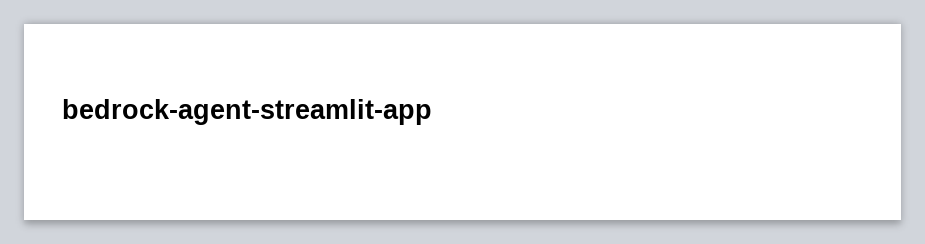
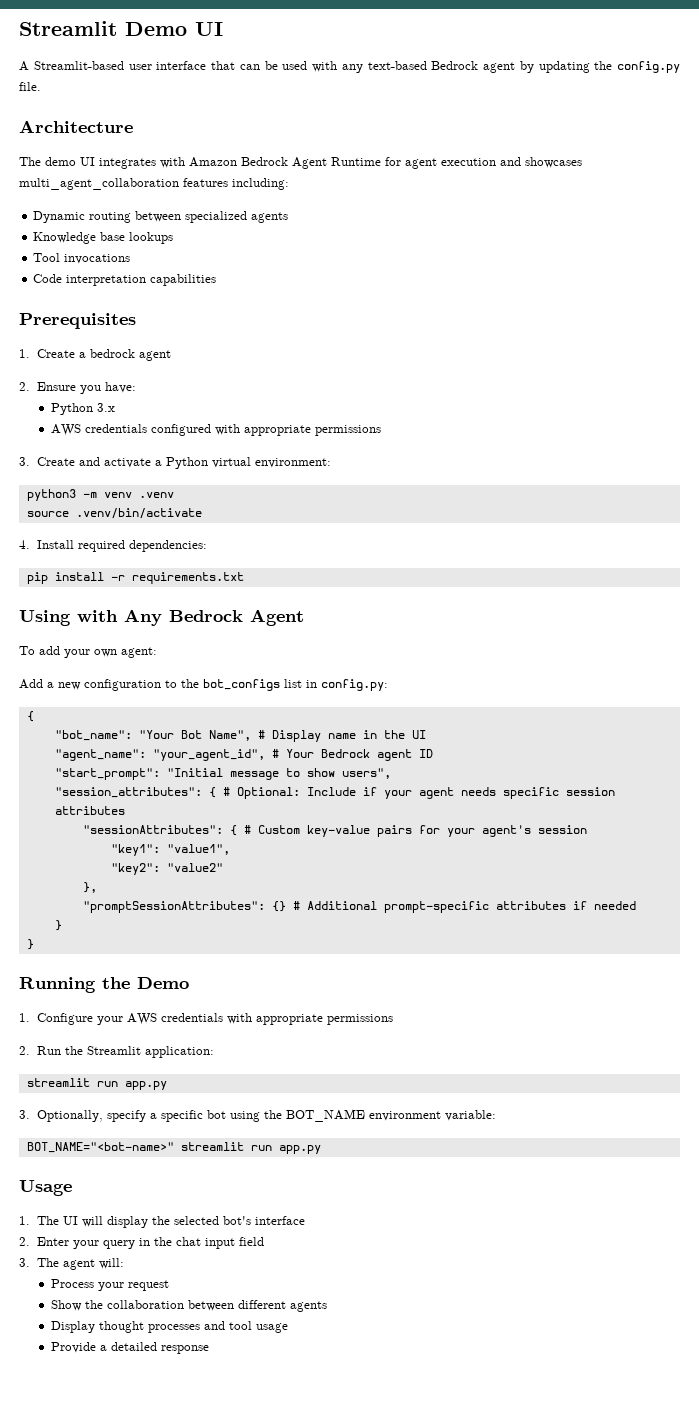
[62,99,432,125] bedrock-agent-streamlit-app -> [19,21,223,36] [19,61,680,73] [19,82,41,91] [19,120,133,133] [19,157,582,169] [19,178,289,190] [33,211,289,223] [33,232,174,244] [33,253,131,264] [33,274,217,286] [19,313,136,329] [19,349,171,361] [19,382,136,394] [50,403,115,415] [50,424,381,436] [19,457,331,469] [26,489,174,501] [26,508,202,519] [19,540,207,552] [26,572,244,584] [19,609,304,626] [19,646,157,658] [19,679,388,691] [26,711,34,722] [54,730,426,742] [54,749,433,761] [54,768,391,780] [54,787,615,799] [54,806,125,815] [82,825,587,837] [110,844,230,856] [110,863,223,875] [82,882,97,893] [82,901,636,913] [54,920,62,931] [26,939,34,950] [19,977,189,993] [19,1013,393,1025] [19,1046,214,1058] [26,1078,167,1090] [19,1109,496,1122] [26,1142,321,1154] [19,1180,72,1196] [19,1216,305,1228] [19,1237,264,1249] [19,1258,124,1270] [50,1279,169,1291] [50,1300,327,1312] [50,1321,288,1333] [50,1342,209,1354] Streamlit Demo UI // A Streamlit-based user interface that can be used with any text-based Bedrock agent by updating the config.py file. // Architecture // The demo UI integrates with Amazon Bedrock Agent Runtime for agent execution and showcases multi_agent_collaboration features including: // Dynamic routing between specialized agents // Knowledge base lookups // Tool invocations // Code interpretation capabilities // Prerequisites // 1. Create a bedrock agent // 2. Ensure you have: // Python 3.x // AWS credentials configured with appropriate permissions // 3. Create and activate a Python virtual environment: // python3 -m venv .venv // source .venv/bin/activate // 4. Install required dependencies: // pip install -r requirements.txt // Using with Any Bedrock Agent // To add your own agent: // Add a new configuration to the bot_configs list in config.py: // { // "bot_name": "Your Bot Name", # Display name in the UI // "agent_name": "your_agent_id", # Your Bedrock agent ID // "start_prompt": "Initial message to show users", // "session_attributes": { # Optional: Include if your agent needs specific session attributes // "sessionAttributes": { # Custom key-value pairs for your agent's session // "key1": "value1", // "key2": "value2" // }, // "promptSessionAttributes": {} # Additional prompt-specific attributes if needed // } // } // Running the Demo // 1. Configure your AWS credentials with appropriate permissions // 2. Run the Streamlit application: // streamlit run app.py // 3. Optionally, specify a specific bot using the BOT_NAME environment variable: // BOT_NAME="<bot-name>" streamlit run app.py // Usage // 1. The UI will display the selected bot's interface // 2. Enter your query in the chat input field // 3. The agent will: // Process your request // Show the collaboration between different agents // Display thought processes and tool usage // Provide a detailed response

